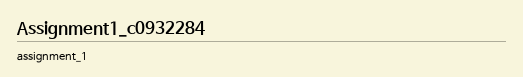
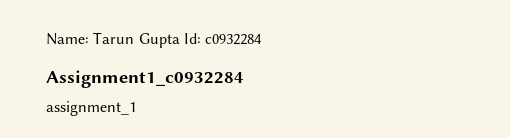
(16, 30) none -> [46,32,263,48] Name: Tarun Gupta Id: c0932284 //

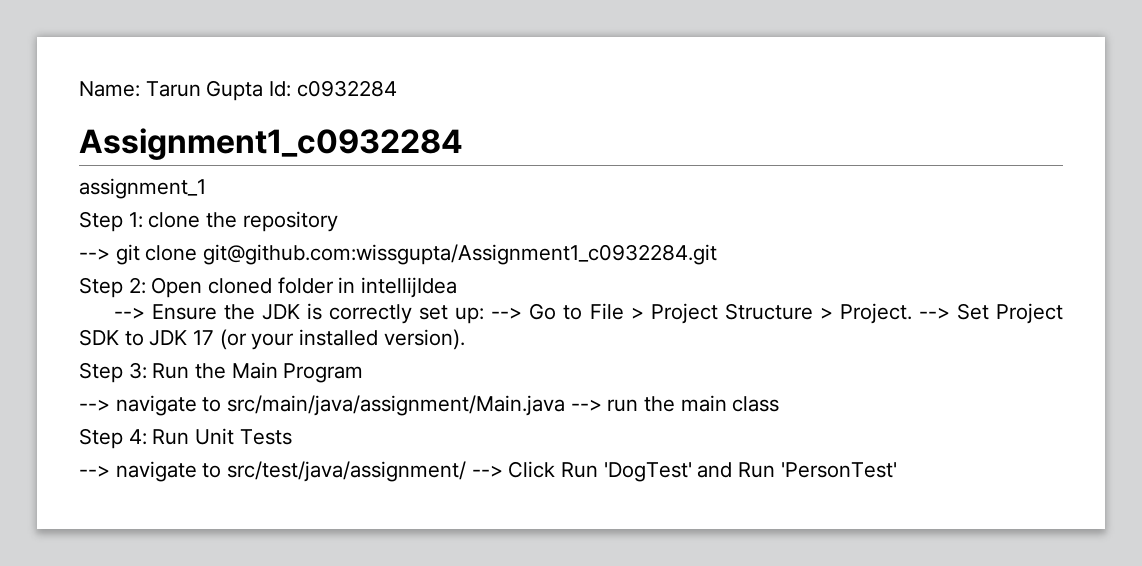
(136, 108) none -> [79,211,338,232] [79,244,718,265] [79,277,458,298] [113,303,1063,324] [79,329,465,350] [79,362,364,383] [79,395,780,416] [79,428,292,449] [79,461,897,482] // Step 1: clone the repository // --> git clone git@github.com:wissgupta/Assignment1_c0932284.git // Step 2: Open cloned folder in intellijIdea // --> Ensure the JDK is correctly set up: --> Go to File > Project Structure > Project. --> Set Project SDK to JDK 17 (or your installed version). // Step 3: Run the Main Program // --> navigate to src/main/java/assignment/Main.java --> run the main class // Step 4: Run Unit Tests // --> navigate to src/test/java/assignment/ --> Click Run 'DogTest' and Run 'PersonTest'

